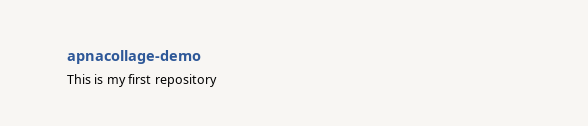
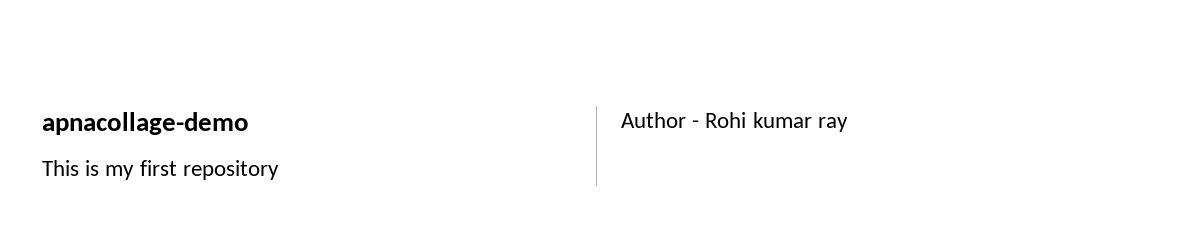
(217, 80) none -> [621,112,848,132] // Author - Rohi kumar ray

